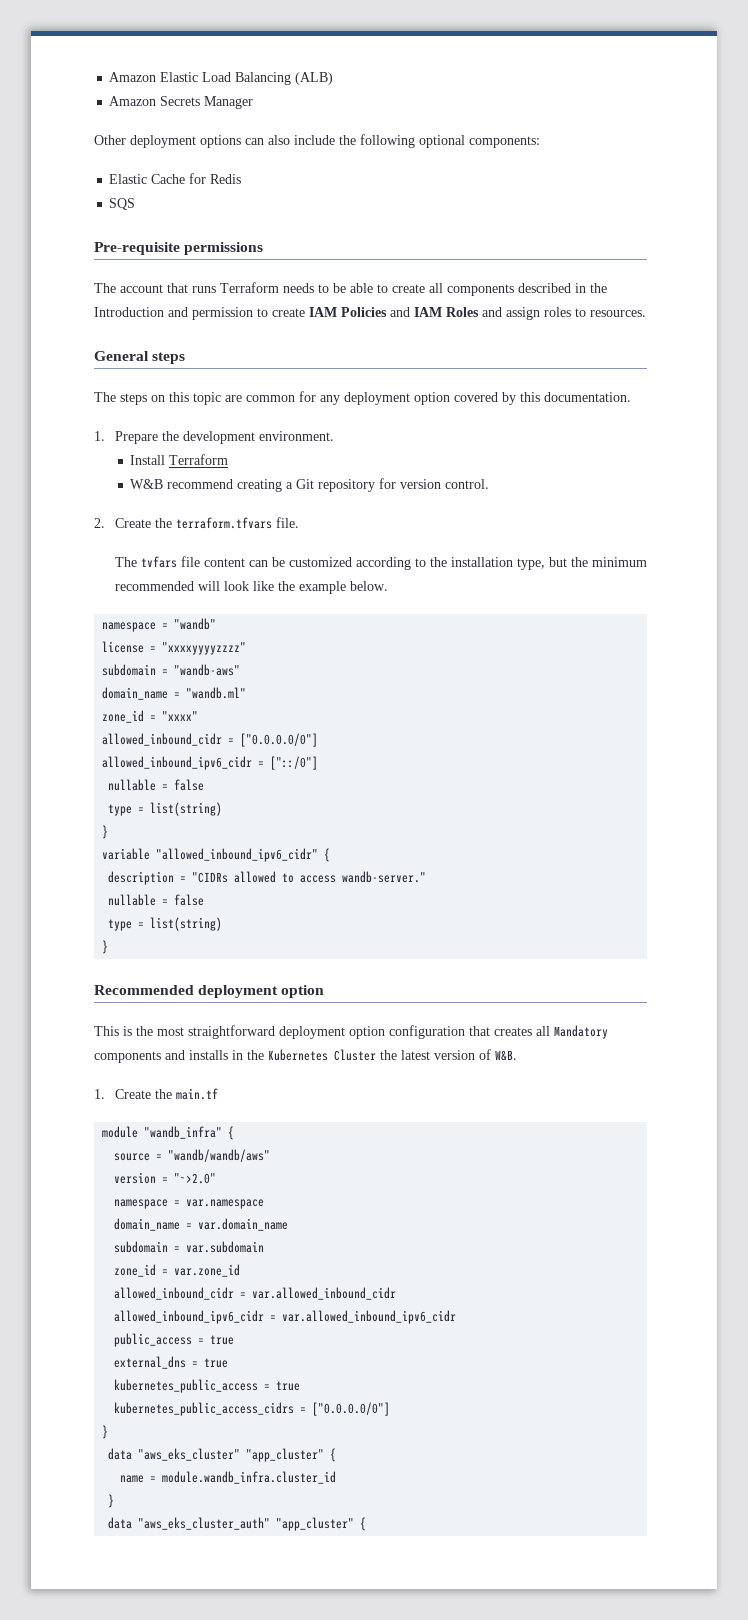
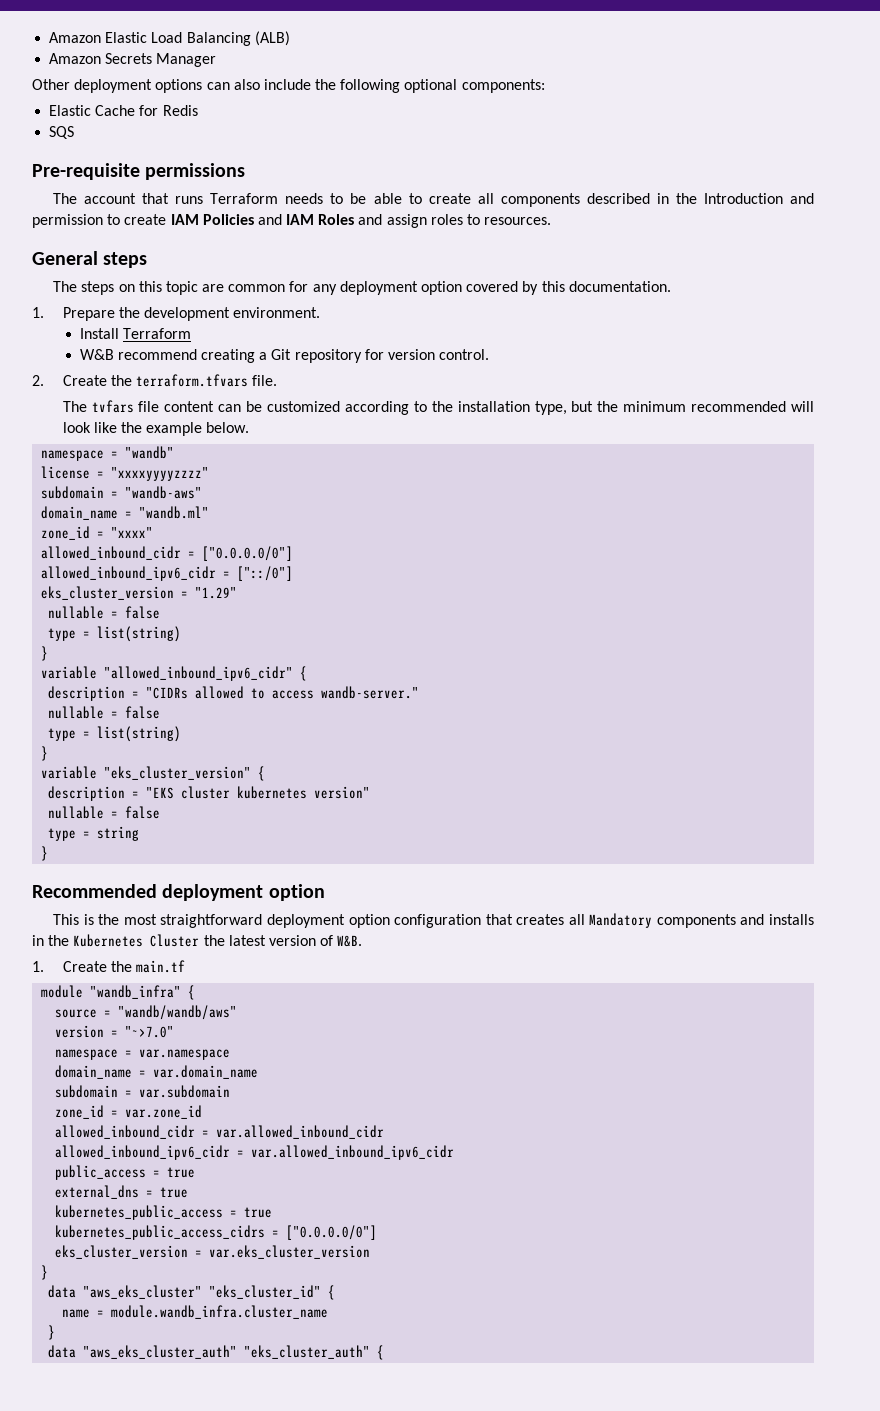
(319, 763) none -> [41,586,238,600] // eks_cluster_version = "1.29"
(109, 947) none -> [41,766,266,781] [48,786,371,801] [48,806,161,819] [48,826,140,841] [41,846,49,861] // variable "eks_cluster_version" { // description = "EKS cluster kubernetes version" // nullable = false // type = string // }
[174,1173,217,1184] "~>2.0" -> [125,1026,175,1038] "~>7.0"
(391, 1409) none -> [55,1245,371,1259] // eks_cluster_version = var.eks_cluster_version
[246,1448,325,1462] "app_cluster" -> [209,1285,322,1299] "eks_cluster_id"
[162,1471,337,1484] module.wandb_infra.cluster_id -> [111,1305,329,1319] module.wandb_infra.cluster_name
[276,1517,355,1531] "app_cluster" -> [244,1345,371,1359] "eks_cluster_auth"

